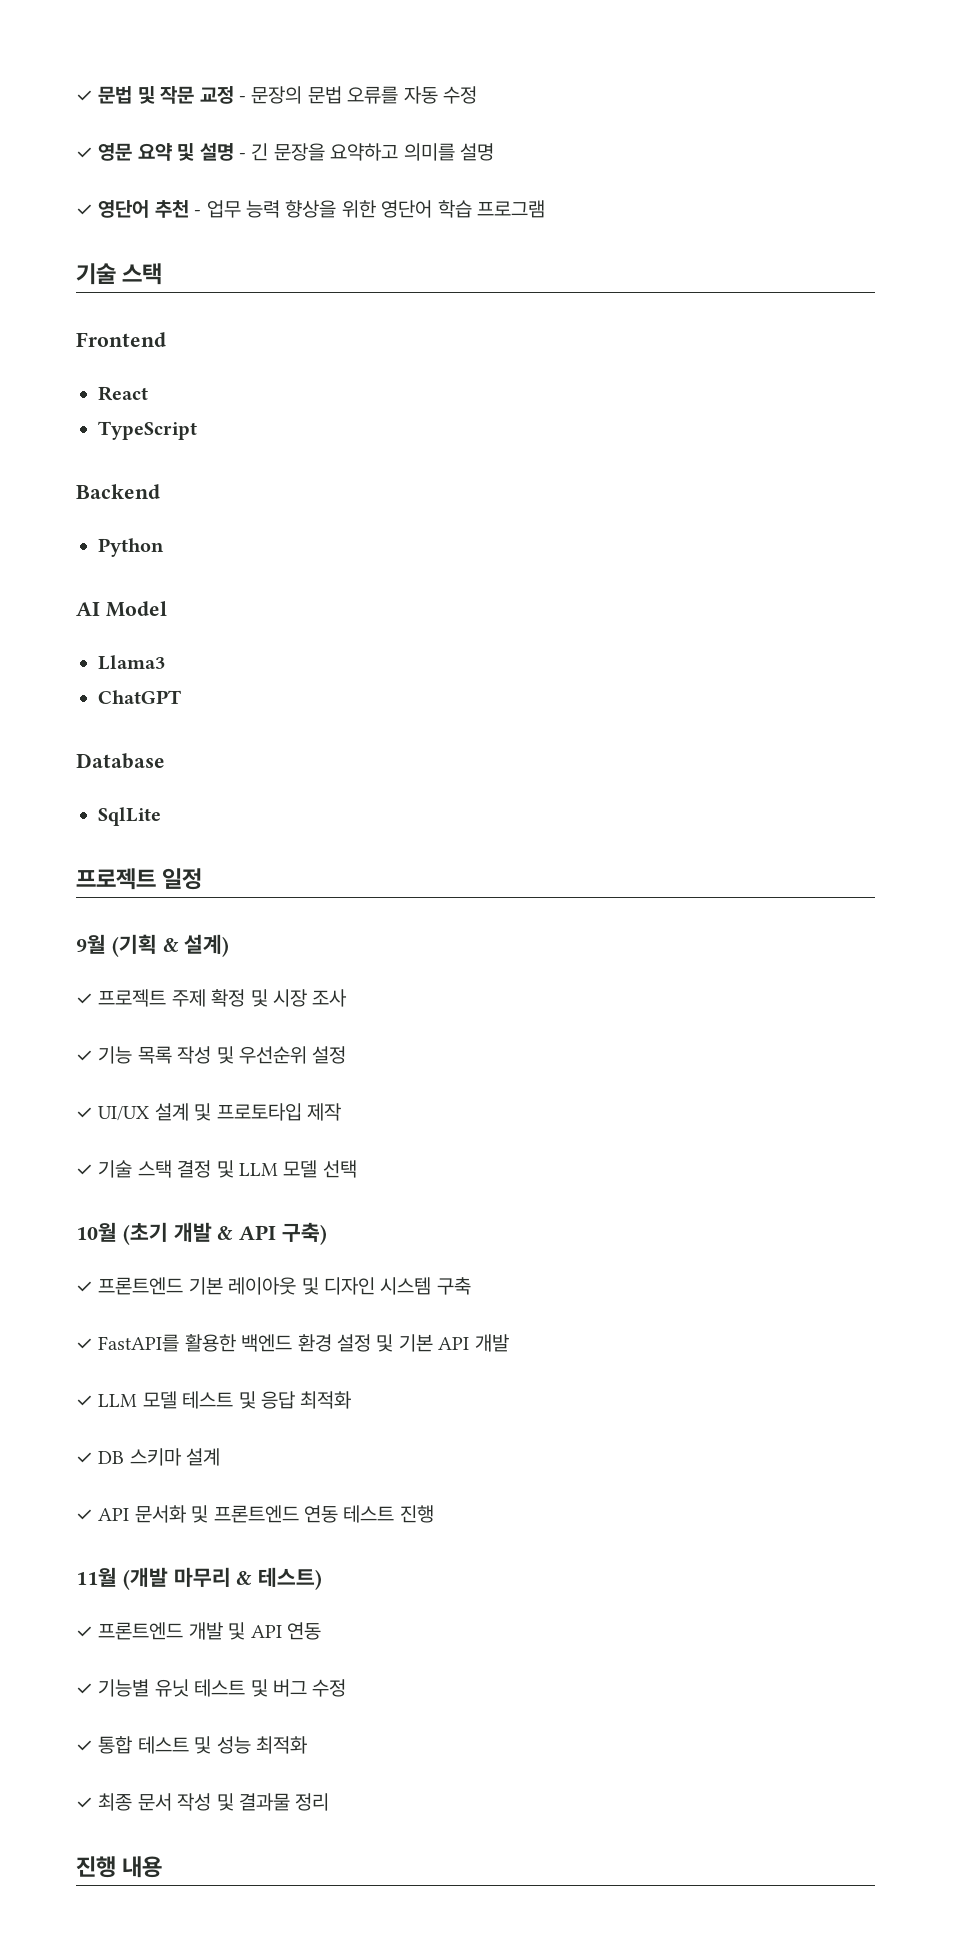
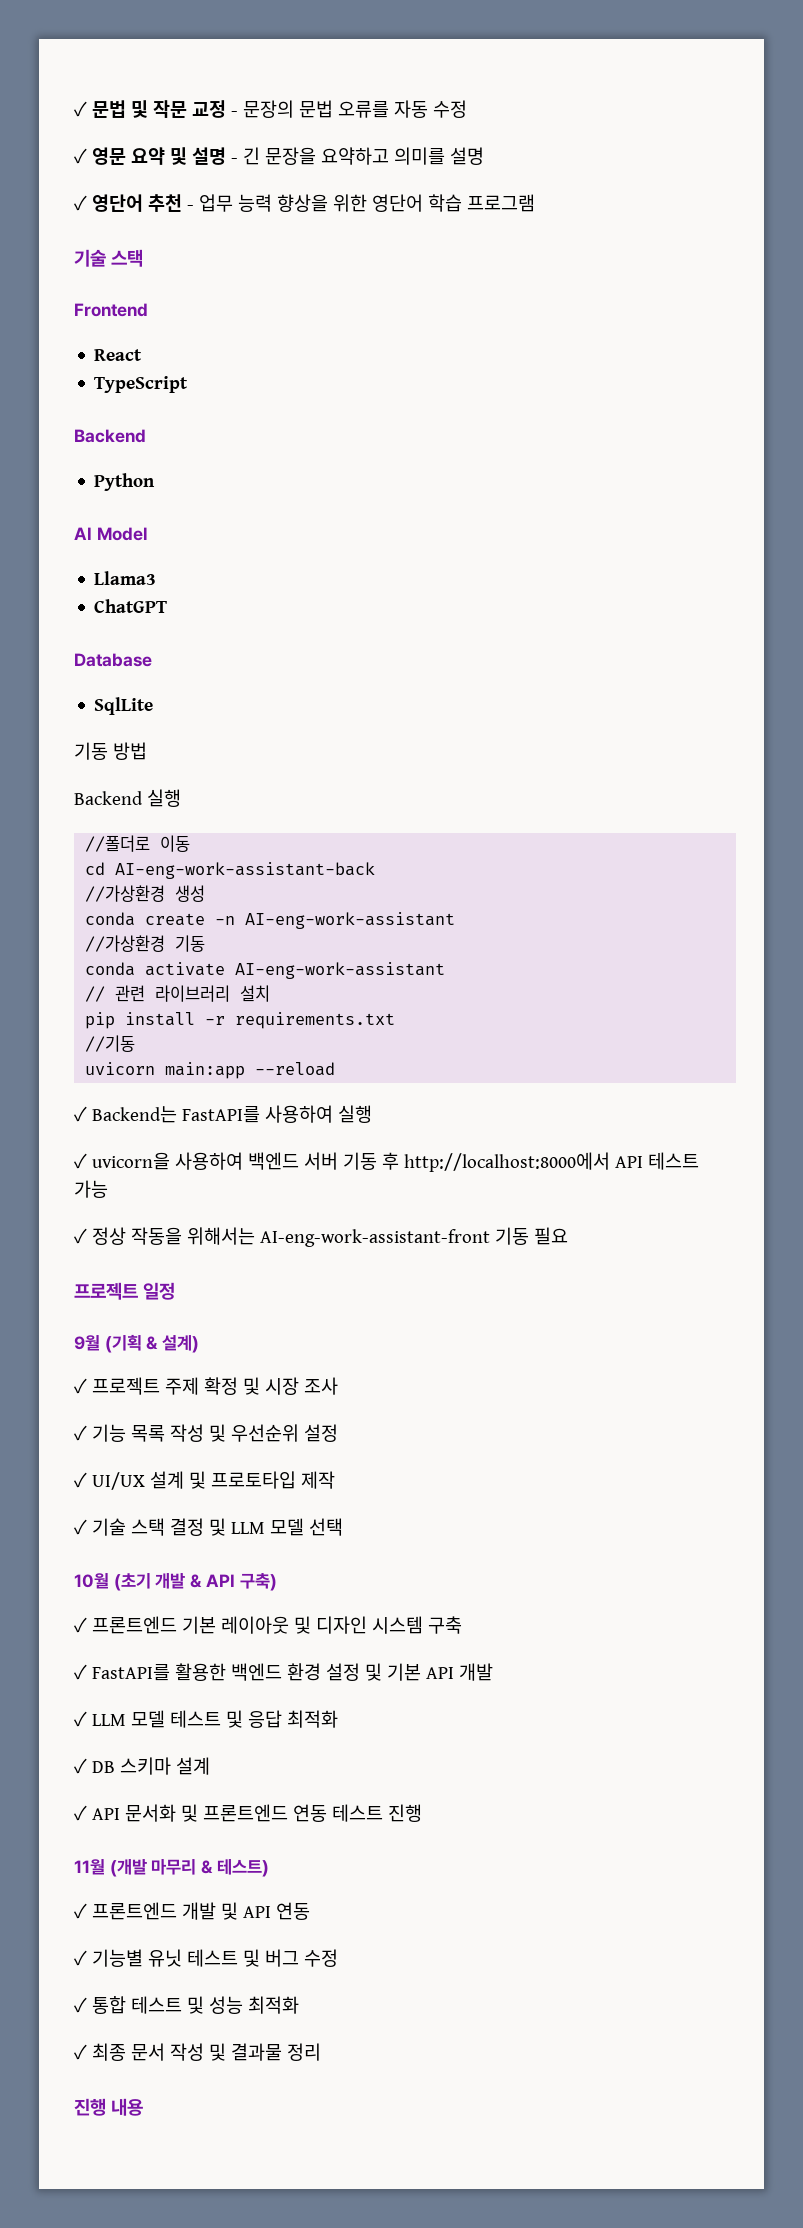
(161, 816) none -> [74,742,147,760] [74,789,181,807] [85,835,191,852] [85,862,376,879] [85,885,206,902] [85,912,456,929] [85,935,206,952] [85,962,446,979] [85,985,271,1002] [85,1012,396,1029] [85,1035,136,1052] [85,1062,336,1079] [74,1105,372,1123] [74,1152,699,1172] [74,1180,108,1198] [74,1227,568,1247] // 기동 방법 // Backend 실행 // //폴더로 이동 // cd AI-eng-work-assistant-back // //가상환경 생성 // conda create -n AI-eng-work-assistant // //가상환경 기동 // conda activate AI-eng-work-assistant // // 관련 라이브러리 설치 // pip install -r requirements.txt // //기동 // uvicorn main:app --reload // ✓ Backend는 FastAPI를 사용하여 실행 // ✓ uvicorn을 사용하여 백엔드 서버 기동 후 http://localhost:8000에서 API 테스트 가능 // ✓ 정상 작동을 위해서는 AI-eng-work-assistant-front 기동 필요

